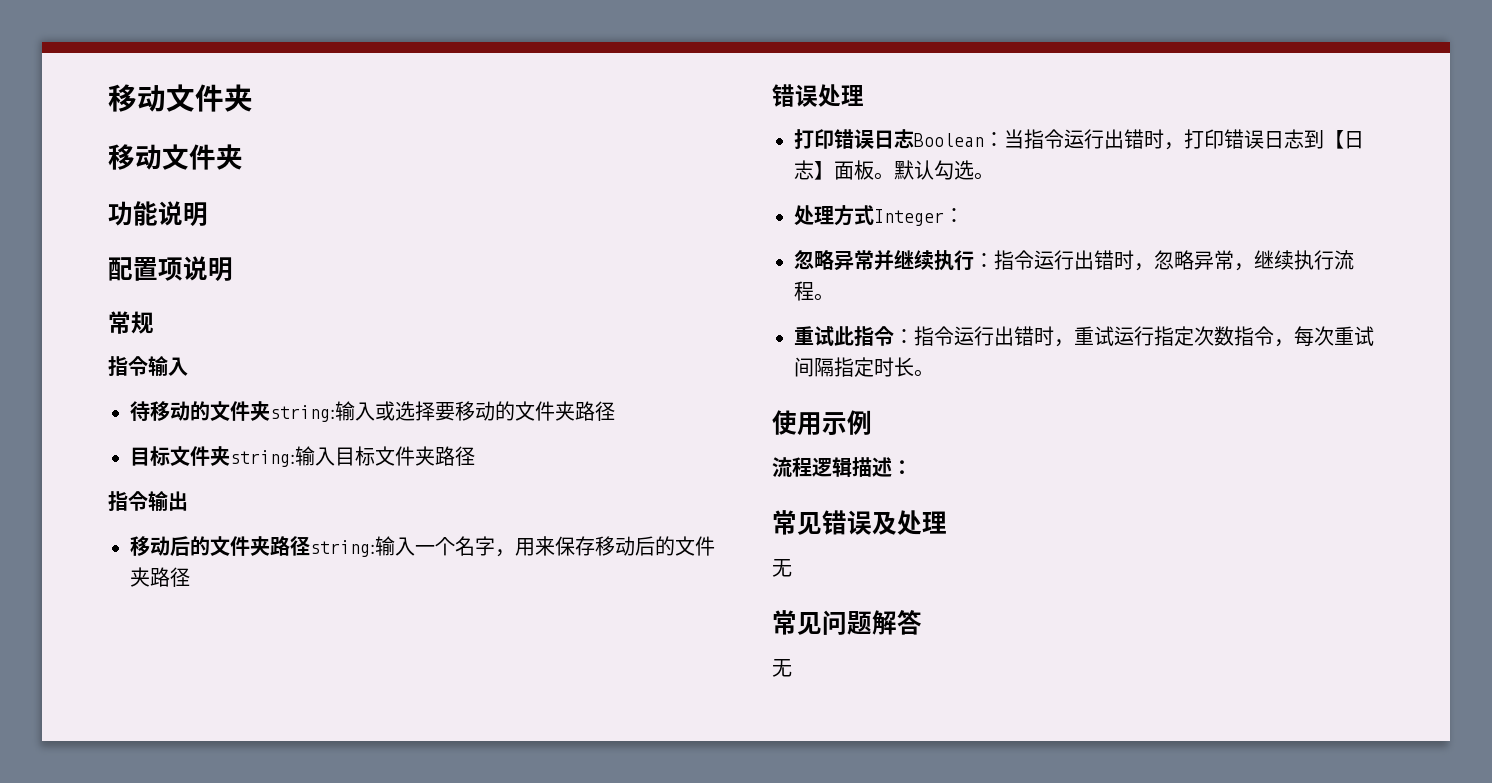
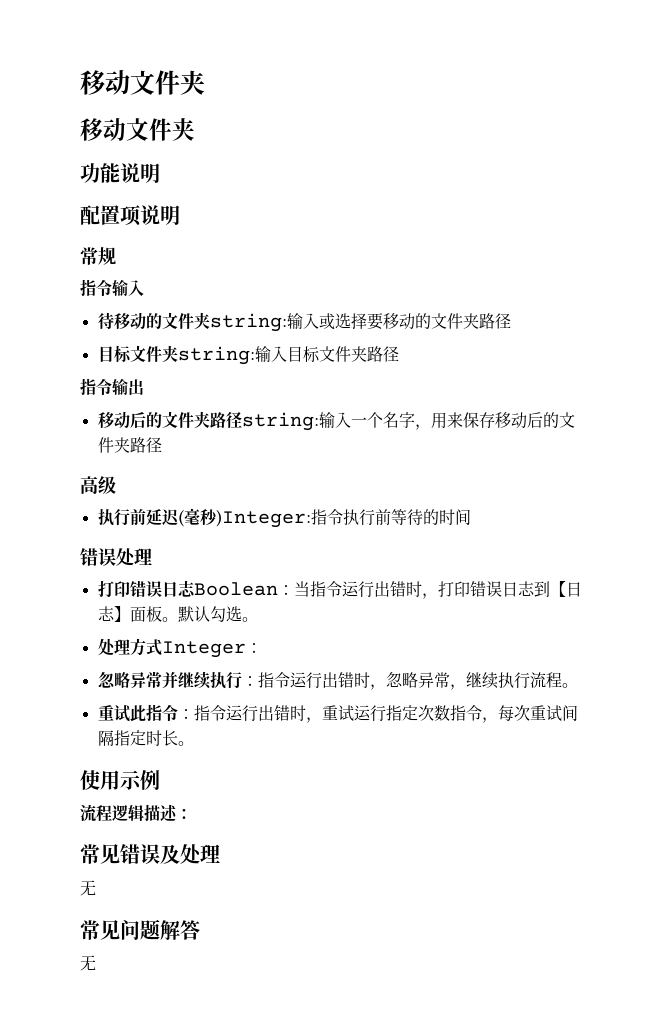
(190, 577) none -> [80,476,116,494] [97,508,471,528] // 高级 // 执行前延迟(毫秒)Integer:指令执行前等待的时间

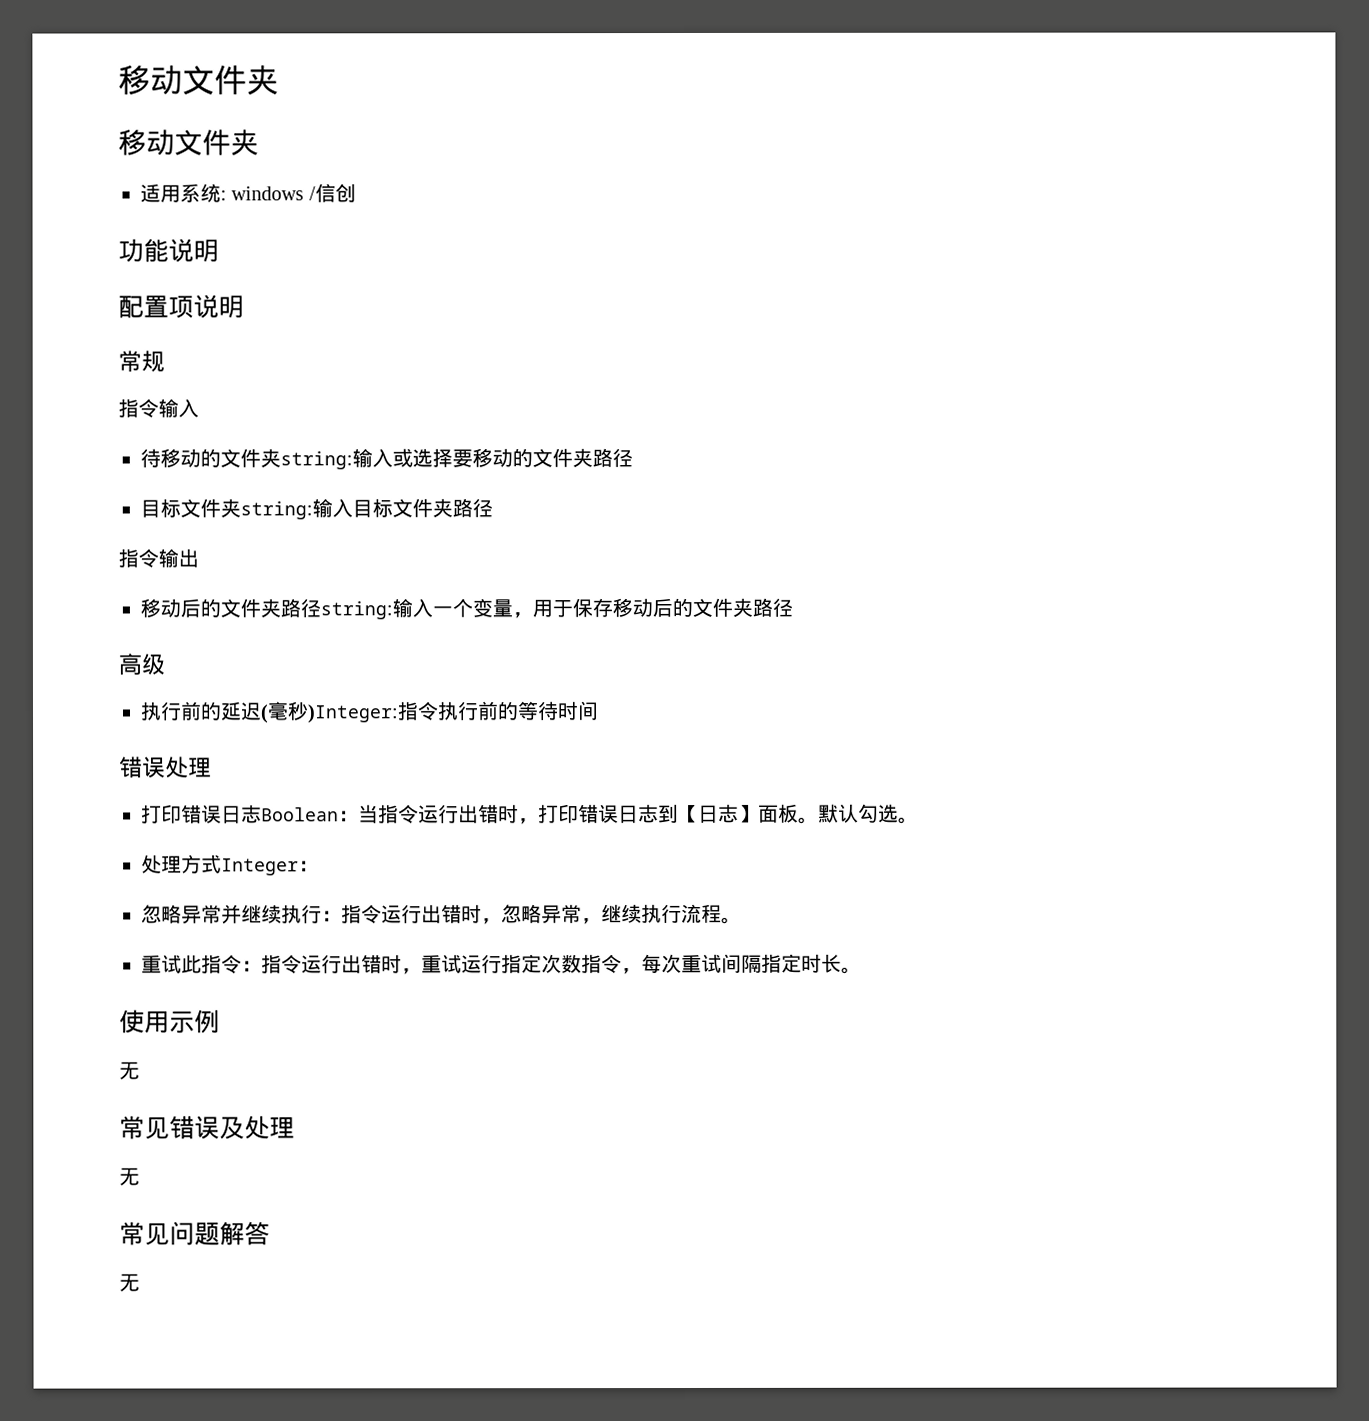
(195, 129) none -> [140,183,356,203] // 适用系统: windows /信创
[382,412,463,430] 名字，用来 -> [472,598,573,619] 变量，用于
(146, 517) none -> [200,701,222,721] 的
[390,509,439,525] 等待的 -> [497,701,559,721] 的等待
[80,804,192,822] 流程逻辑描述： -> [119,1061,140,1080] 无

